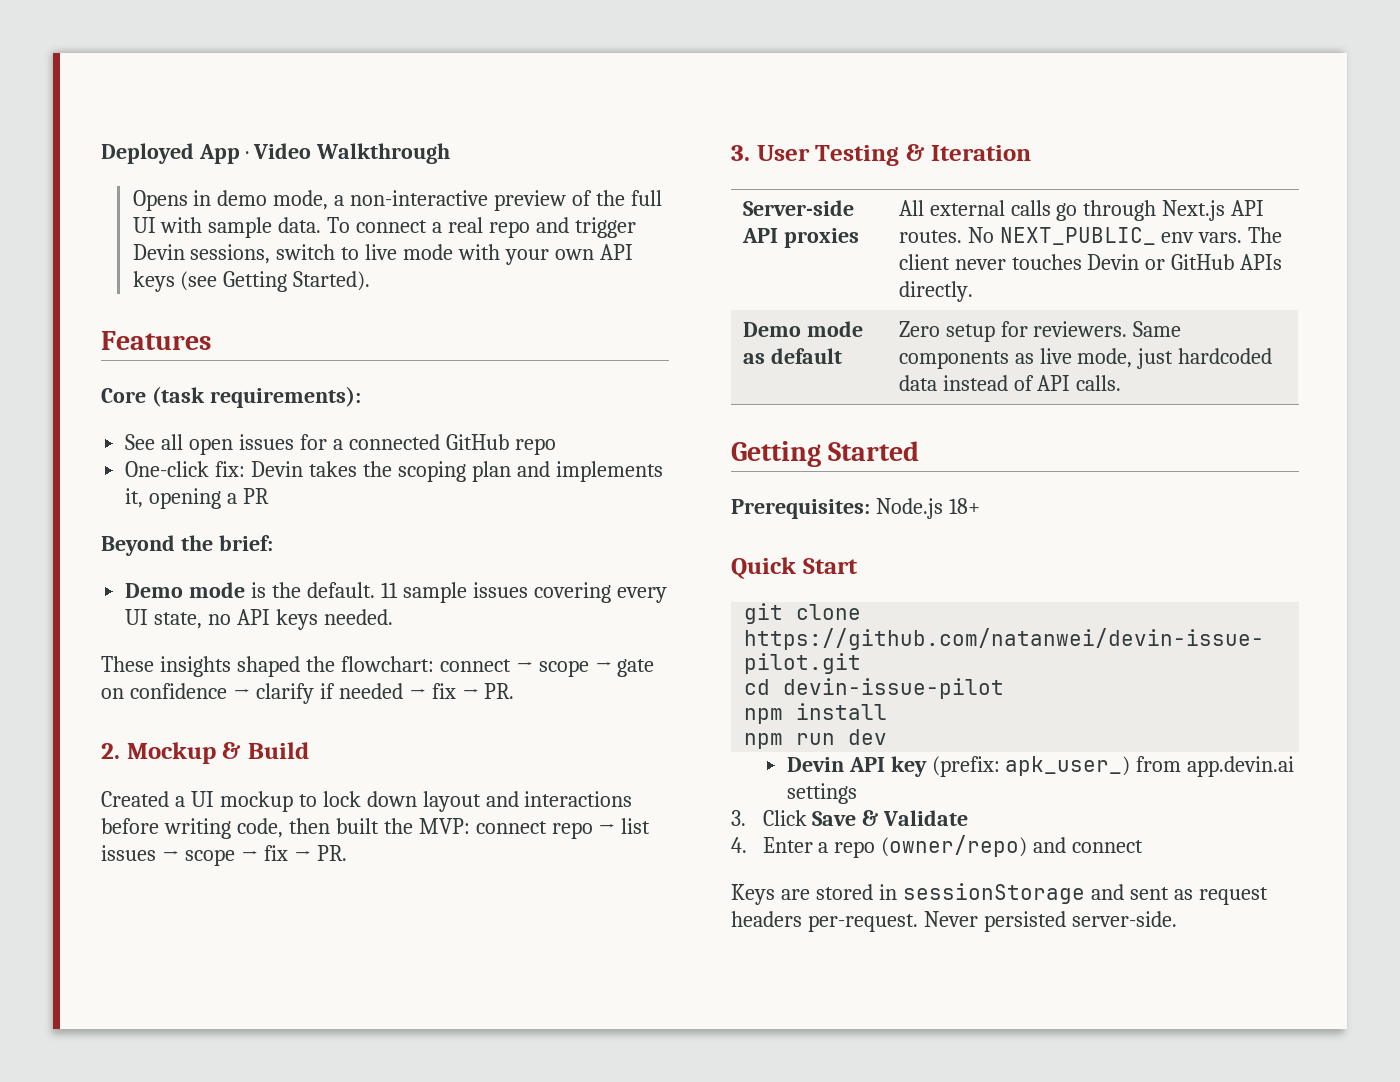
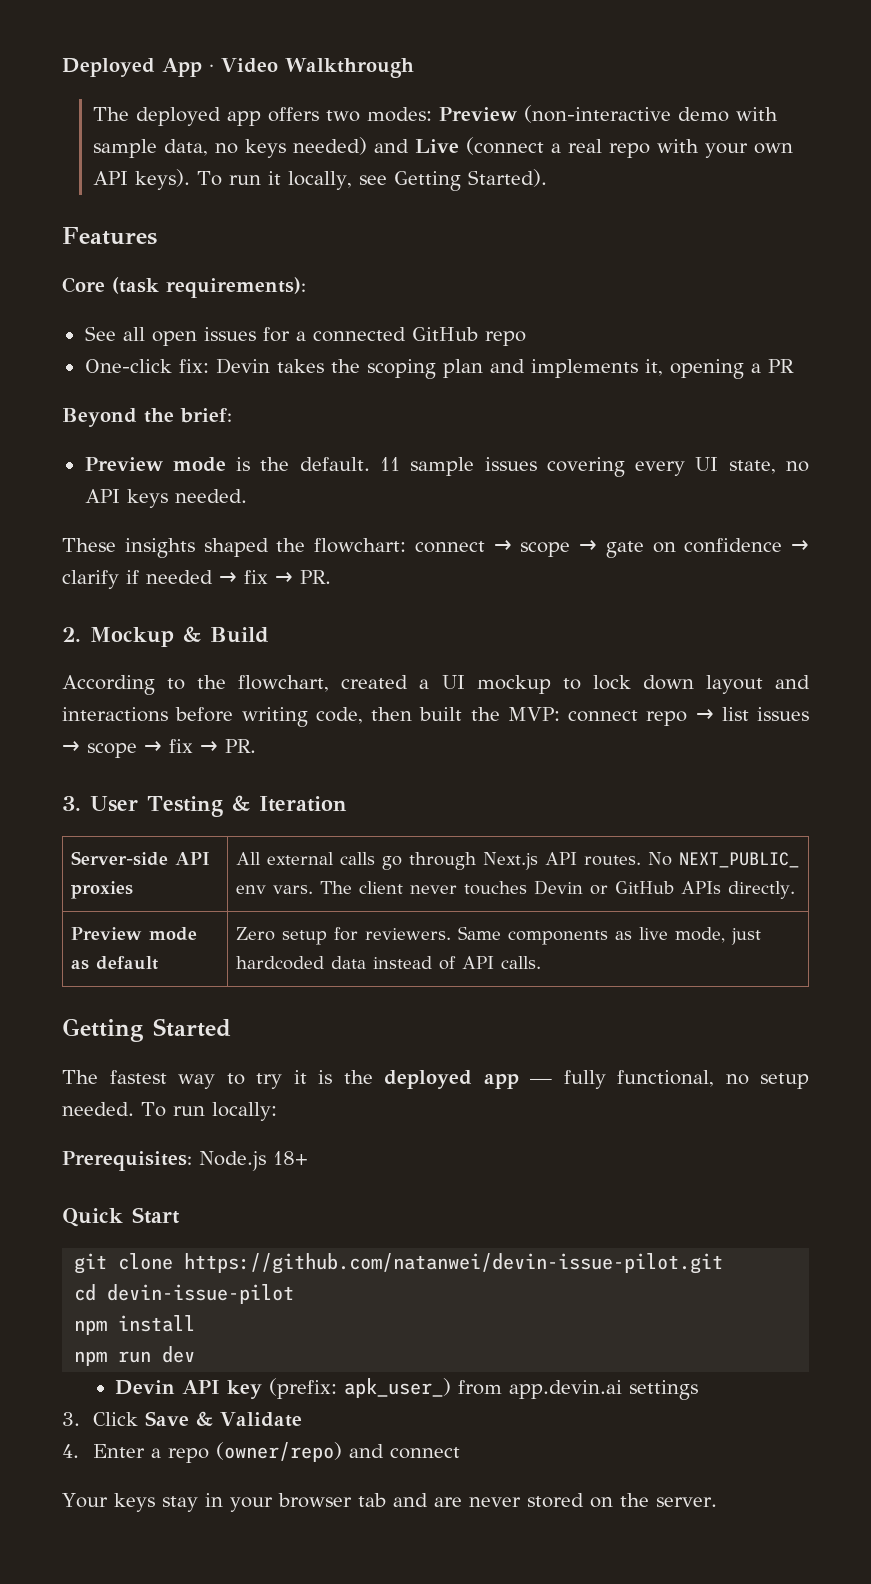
[132,190,662,211] [132,217,636,238] [132,244,633,265] [132,271,218,292] Opens in demo mode, a non-interactive preview of the full UI with sample data. To connect a real repo and trigger Devin sessions, switch to live mode with your own API keys (see -> [92,105,778,126] [92,137,793,158] [92,169,387,190] The deployed app offers two modes: Preview (non-interactive demo with sample data, no keys needed) and Live (connect a real repo with your own API keys). To run it locally, see
[125,583,184,598] Demo -> [84,457,163,471] Preview
[101,791,169,807] Created -> [62,675,409,695] According to the flowchart, created
[742,322,801,337] Demo -> [70,927,142,940] Preview
(920, 451) none -> [62,1070,809,1089] [62,1102,277,1121] // The fastest way to try it is the deployed app — fully functional, no setup needed. To run locally:
[731,883,1268,905] [731,911,1177,932] Keys are stored in sessionStorage and sent as request headers per-request. Never persisted server-side. -> [62,1493,717,1512] Your keys stay in your browser tab and are never stored on the server.

